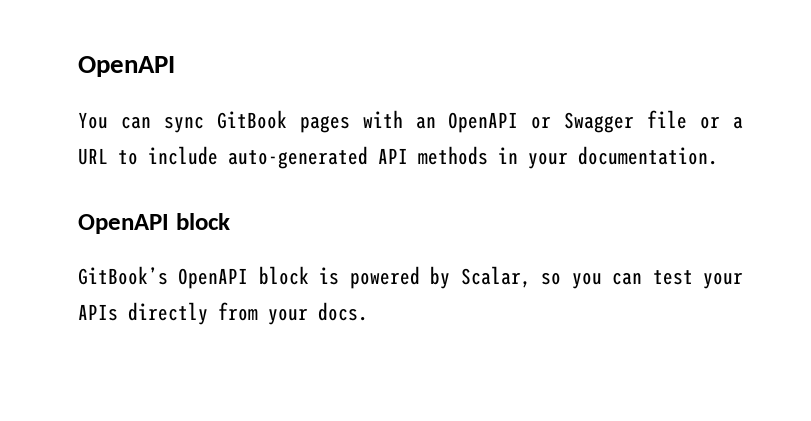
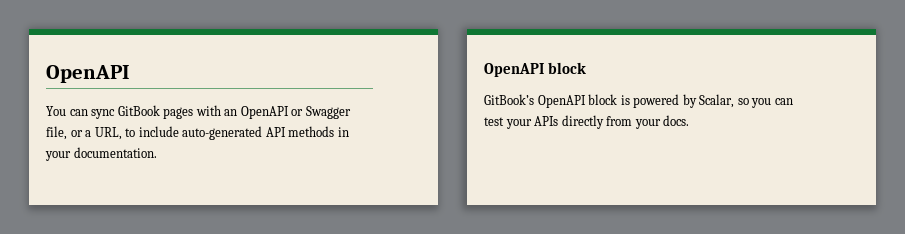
[647,110,688,129] file -> [46,126,67,140] file,
[78,148,108,165] URL -> [94,127,122,140] URL,

